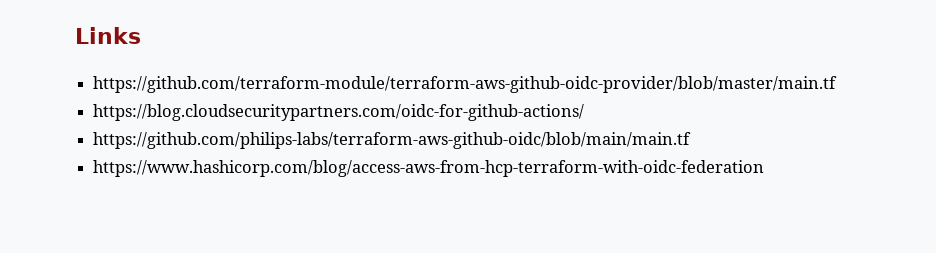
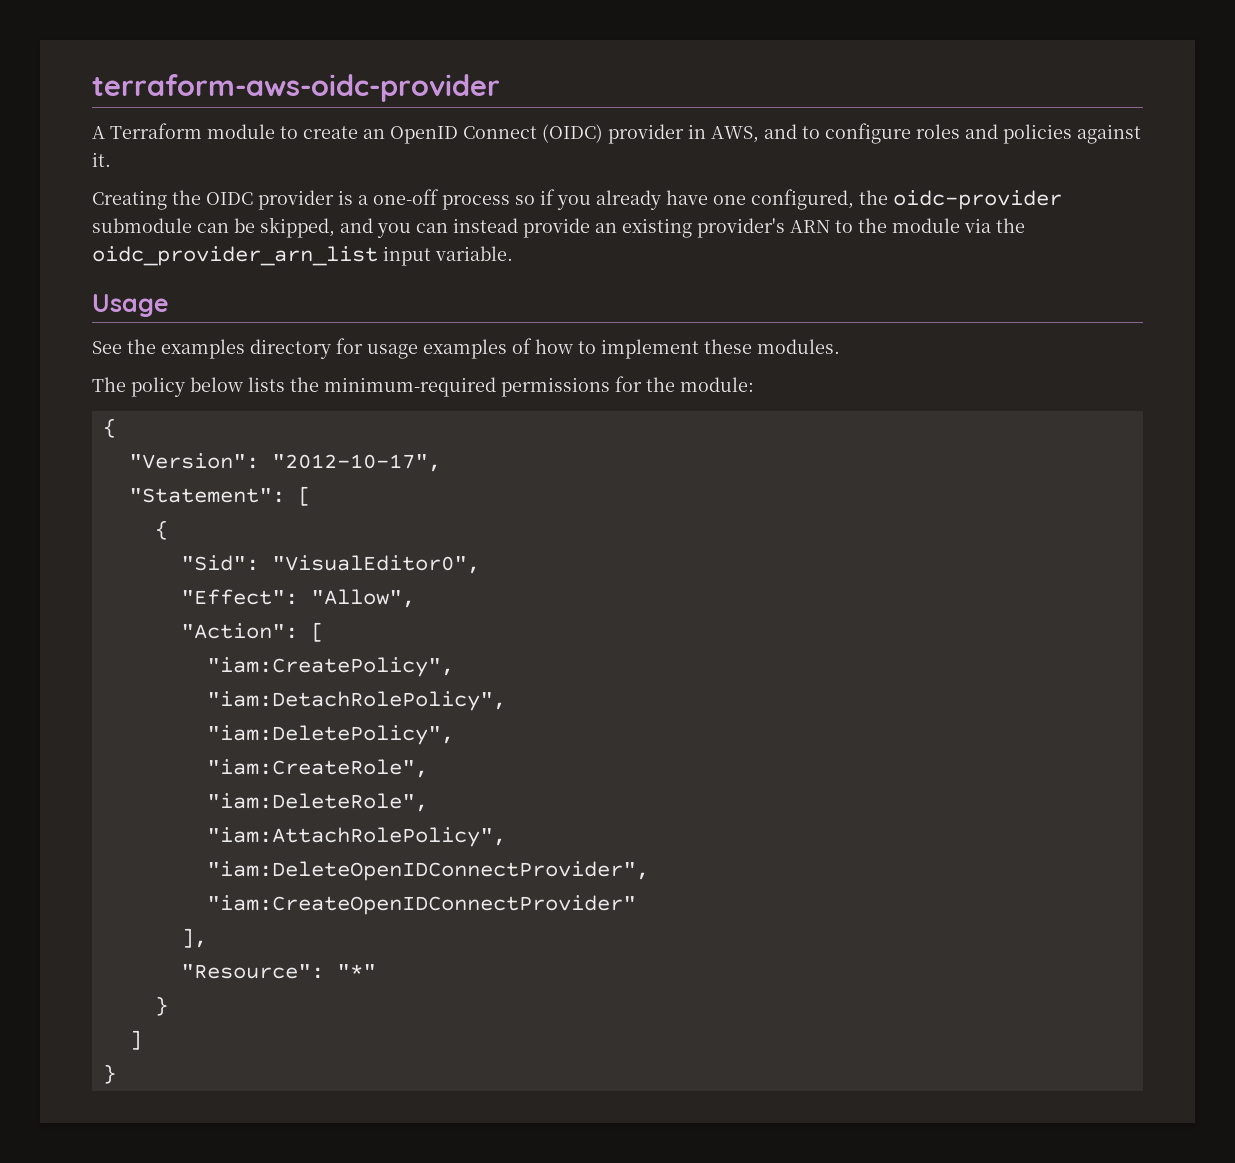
[75,27,141,44] [93,76,838,93] [93,104,585,121] [93,132,692,149] [93,160,765,177] Links // https://github.com/terraform-module/terraform-aws-github-oidc-provider/blob/master/main.tf // https://blog.cloudsecuritypartners.com/oidc-for-github-actions/ // https://github.com/philips-labs/terraform-aws-github-oidc/blob/main/main.tf // https://www.hashicorp.com/blog/access-aws-from-hcp-terraform-with-oidc-federation -> [92,74,500,102] [92,123,1141,144] [92,152,111,167] [92,189,1062,210] [92,217,1025,238] [92,246,513,266] [92,294,169,317] [92,338,840,359] [92,376,754,397] [102,418,116,438] [128,453,441,472] [128,486,311,506] [154,520,168,540] [180,555,480,574] [180,589,415,608] [180,622,324,642] [206,657,454,677] [206,691,506,711] [206,725,454,745] [206,759,428,778] [206,793,428,812] [206,827,506,847] [206,861,649,881] [206,895,636,915] [180,928,207,948] [180,964,376,979] [154,996,168,1016] [128,1030,142,1050] [102,1064,116,1084] terraform-aws-oidc-provider // A Terraform module to create an OpenID Connect (OIDC) provider in AWS, and to configure roles and policies against it. // Creating the OIDC provider is a one-off process so if you already have one configured, the oidc-provider submodule can be skipped, and you can instead provide an existing provider's ARN to the module via the oidc_provider_arn_list input variable. // Usage // See the examples directory for usage examples of how to implement these modules. // The policy below lists the minimum-required permissions for the module: // { // "Version": "2012-10-17", // "Statement": [ // { // "Sid": "VisualEditor0", // "Effect": "Allow", // "Action": [ // "iam:CreatePolicy", // "iam:DetachRolePolicy", // "iam:DeletePolicy", // "iam:CreateRole", // "iam:DeleteRole", // "iam:AttachRolePolicy", // "iam:DeleteOpenIDConnectProvider", // "iam:CreateOpenIDConnectProvider" // ], // "Resource": "*" // } // ] // }

